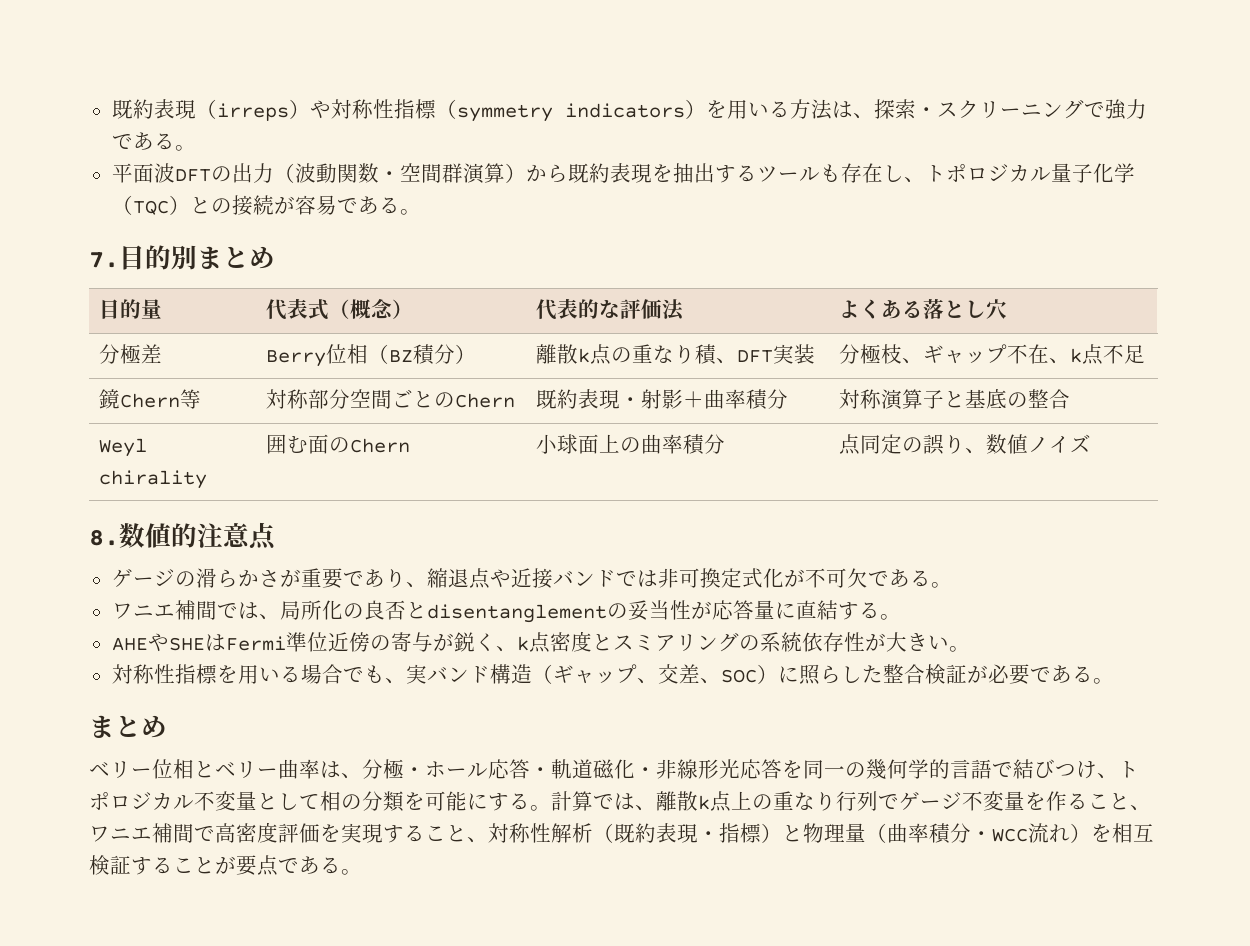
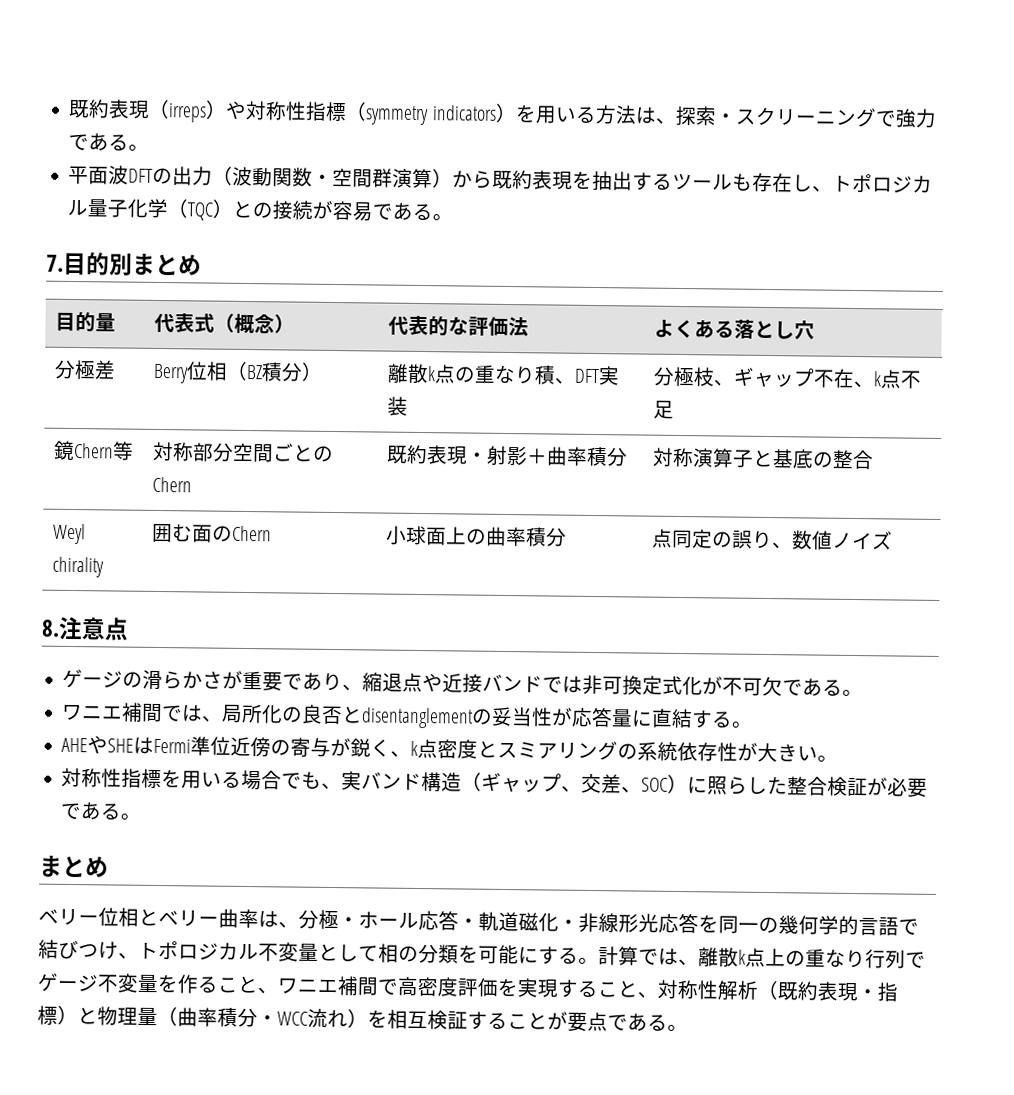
[119,523,197,548] 数値的 -> (60, 628) none

